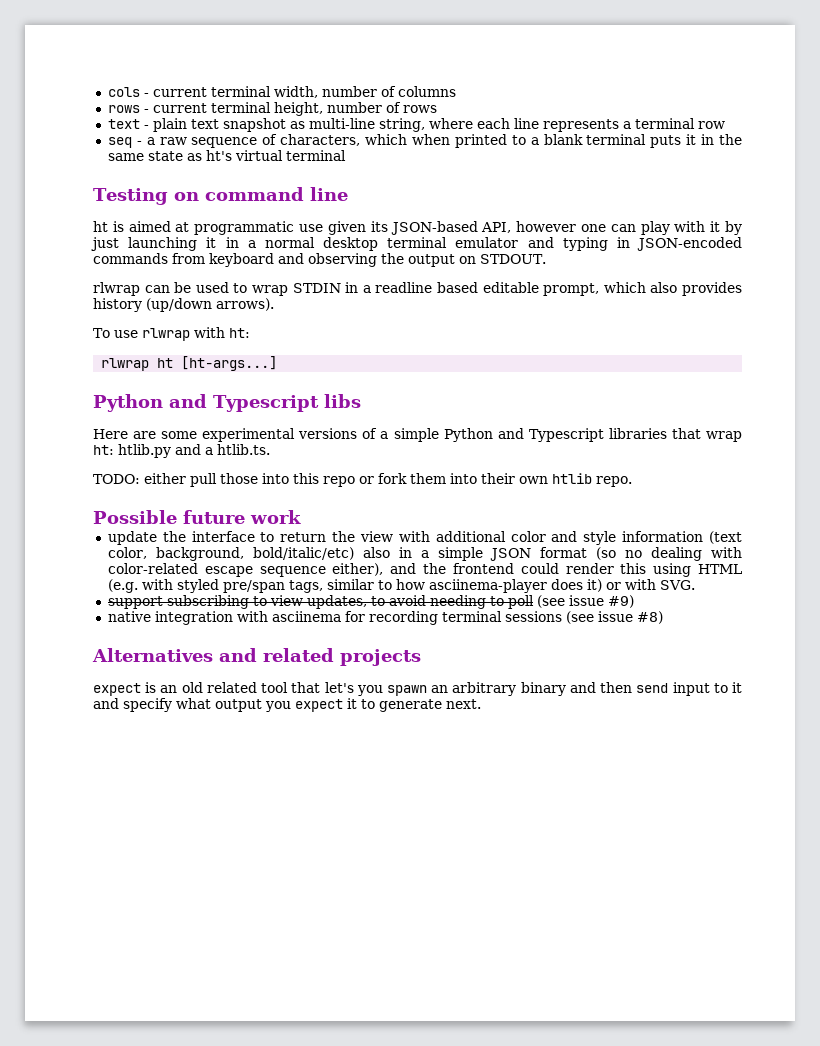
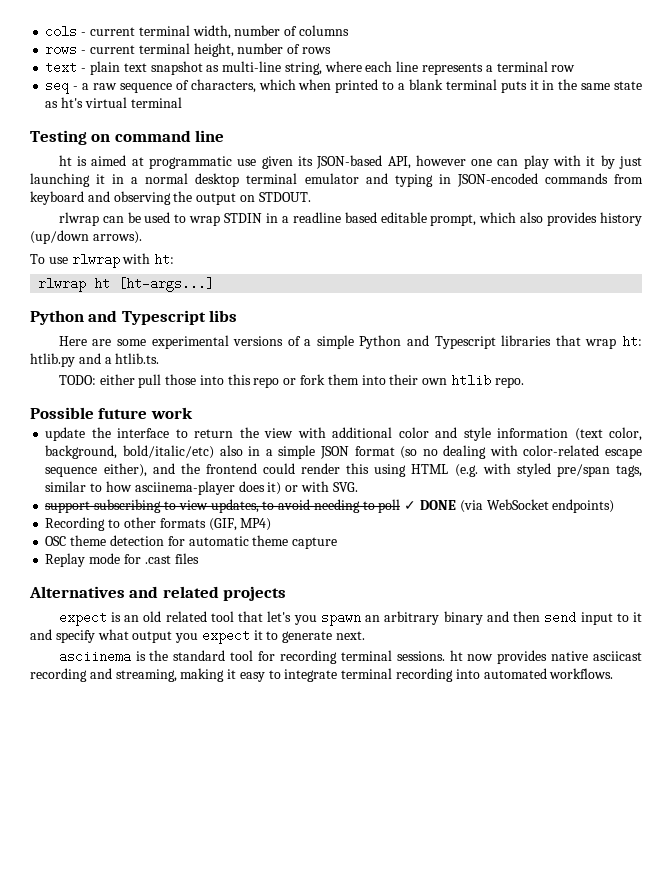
[536,595,634,608] [107,611,663,625] (see issue #9) // native integration with asciinema for recording terminal sessions (see issue #8) -> [404,499,615,513] [45,517,272,531] [45,535,338,549] [45,553,199,567] ✓ DONE (via WebSocket endpoints) // Recording to other formats (GIF, MP4) // OSC theme detection for automatic theme capture // Replay mode for .cast files
(481, 704) none -> [58,650,642,664] [30,668,614,682] // asciinema is the standard tool for recording terminal sessions. ht now provides native asciicast recording and streaming, making it easy to integrate terminal recording into automated workflows.

